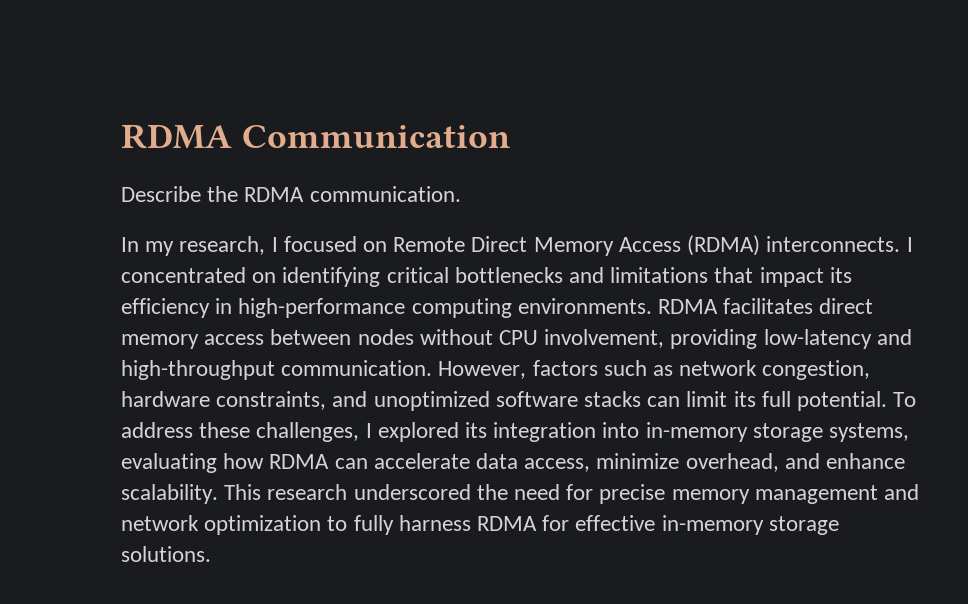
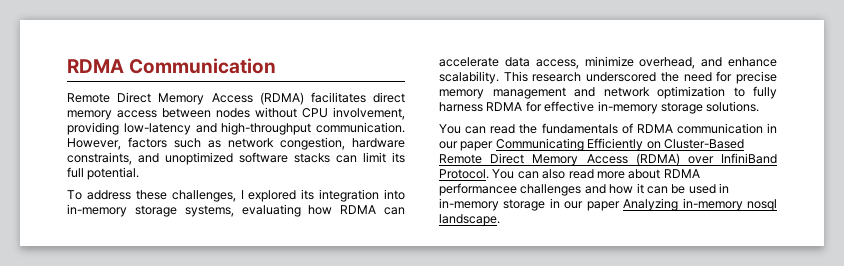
[121,186,461,202] [121,235,913,256] [121,267,852,287] [121,298,719,318] Describe the RDMA communication. // In my research, I focused on Remote Direct Memory Access (RDMA) interconnects. I concentrated on identifying critical bottlenecks and limitations that impact its efficiency in high-performance computing environments. RDMA -> [67,92,304,105] Remote Direct Memory Access (RDMA)
(888, 401) none -> (140, 173) //
(211, 554) none -> [439,123,777,134] [439,138,744,151] [439,153,777,166] [439,169,700,179] [439,183,729,196] [439,198,777,211] [439,214,500,226] // You can read the fundamentals of RDMA communication in our paper Communicating Efficiently on Cluster-Based Remote Direct Memory Access (RDMA) over InfiniBand Protocol. You can also read more about RDMA performancee challenges and how it can be used in in-memory storage in our paper Analyzing in-memory nosql landscape.

